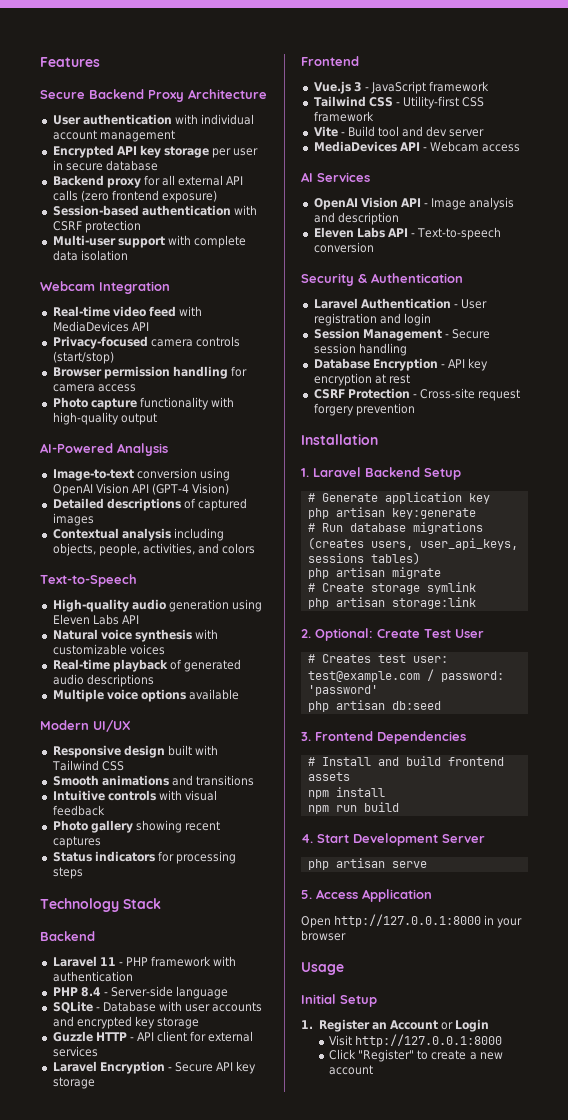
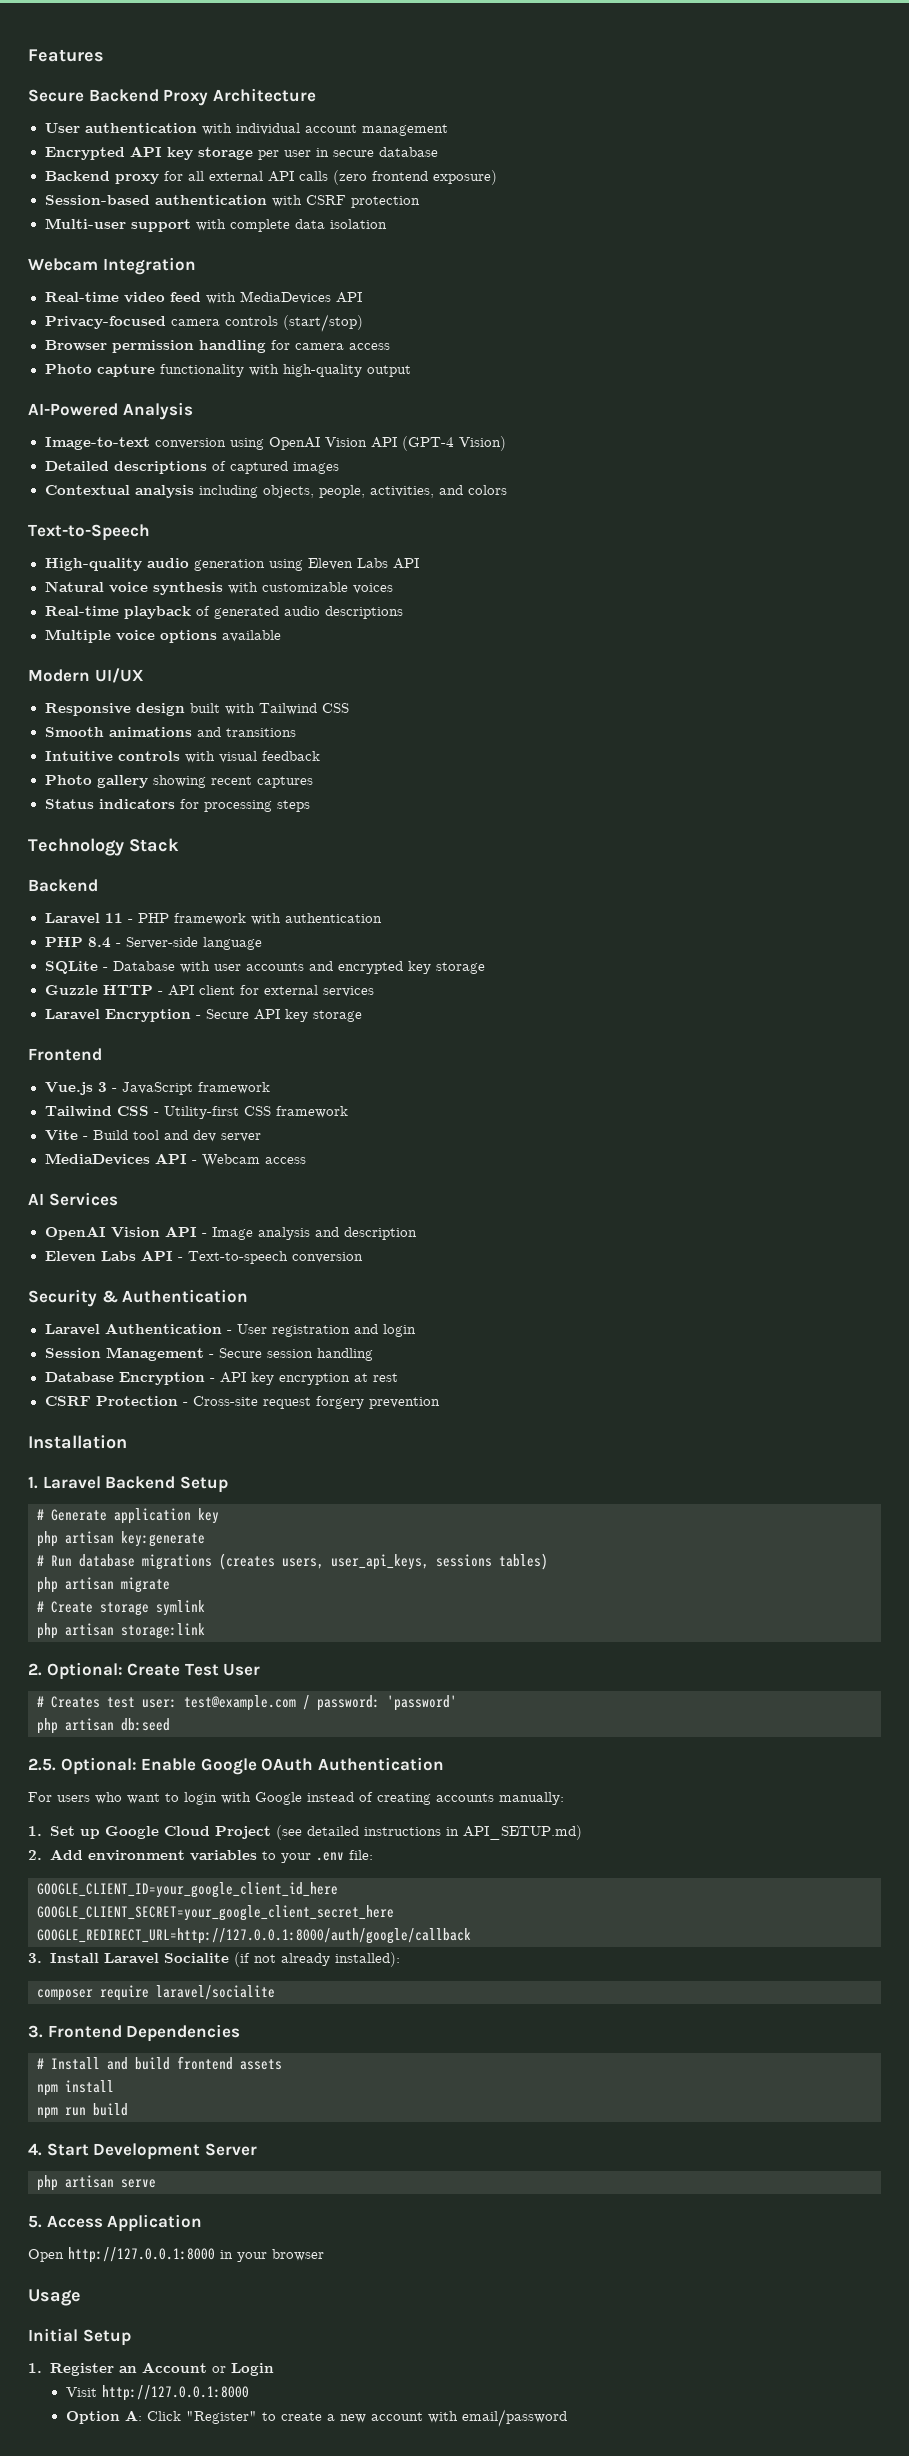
(441, 705) none -> [28,1757,444,1775] [28,1792,564,1805] [28,1825,582,1840] [28,1849,373,1863] [37,1882,338,1898] [37,1905,394,1921] [37,1928,471,1944] [28,1952,400,1967] [37,1985,275,2001] // 2.5. Optional: Enable Google OAuth Authentication // For users who want to login with Google instead of creating accounts manually: // 1. Set up Google Cloud Project (see detailed instructions in API_SETUP.md) // 2. Add environment variables to your .env file: // GOOGLE_CLIENT_ID=your_google_client_id_here // GOOGLE_CLIENT_SECRET=your_google_client_secret_here // GOOGLE_REDIRECT_URL=http://127.0.0.1:8000/auth/google/callback // 3. Install Laravel Socialite (if not already installed): // composer require laravel/socialite
(503, 1040) none -> [65,2410,142,2424] Option A:
(374, 1070) none -> [427,2409,567,2427] with email/password

